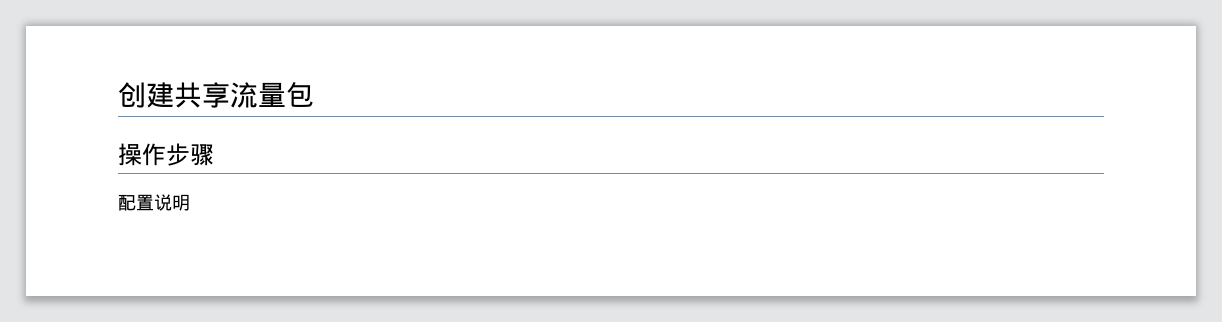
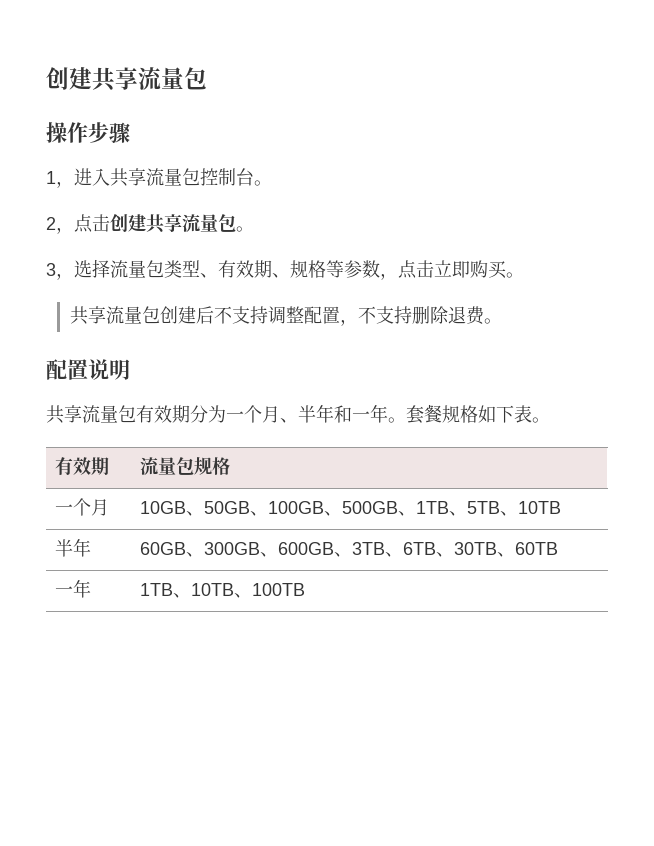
[118,194,190,211] 配置说明 -> [46,168,272,188] [46,213,254,234] [46,259,524,280] [69,306,502,326] [46,359,130,380] [46,404,550,424] [55,457,110,475] [140,457,231,475] [55,498,110,516] [140,501,562,516] [55,538,92,557] [140,542,559,557] [55,579,92,598] [140,583,306,598] 1，进入共享流量包控制台。 // 2，点击创建共享流量包。 // 3，选择流量包类型、有效期、规格等参数，点击立即购买。 // 共享流量包创建后不支持调整配置，不支持删除退费。 // 配置说明 // 共享流量包有效期分为一个月、半年和一年。套餐规格如下表。 // 有效期 | 流量包规格 // 一个月 | 10GB、50GB、100GB、500GB、1TB、5TB、10TB // 半年 | 60GB、300GB、600GB、3TB、6TB、30TB、60TB // 一年 | 1TB、10TB、100TB

